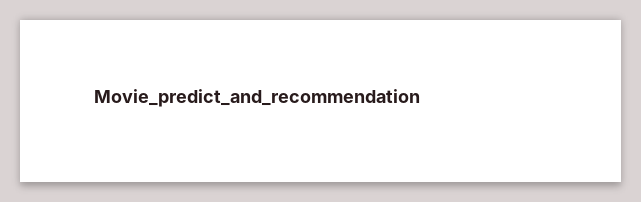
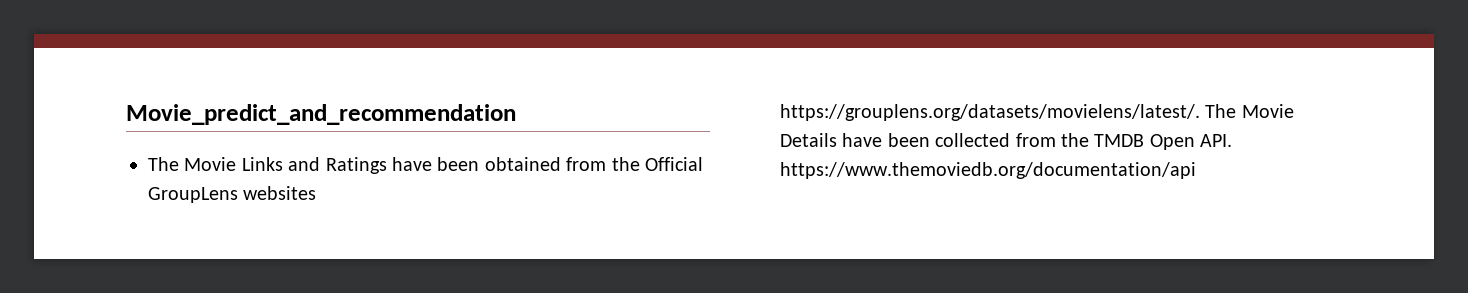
(420, 98) none -> [148,157,703,174] [148,186,317,203] [780,104,1294,121] [780,133,1233,150] [780,162,1196,179] // The Movie Links and Ratings have been obtained from the Official GroupLens websites https://grouplens.org/datasets/movielens/latest/. The Movie Details have been collected from the TMDB Open API. https://www.themoviedb.org/documentation/api

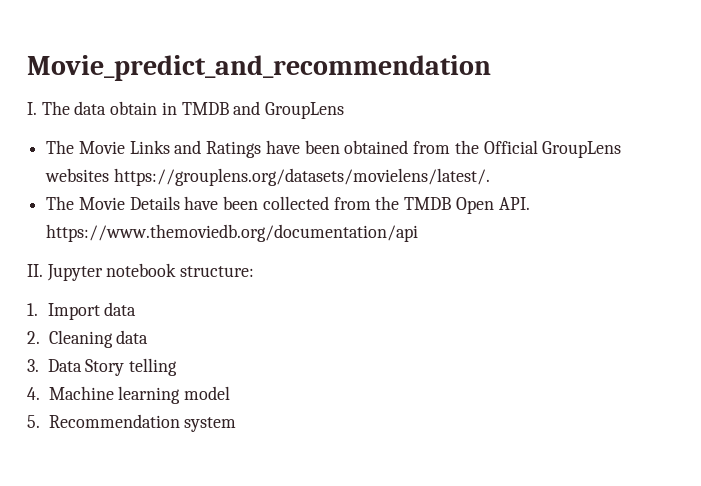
(516, 114) none -> [27,101,345,119] // I. The data obtain in TMDB and GroupLens
(1200, 112) none -> (490, 177) //
(1196, 170) none -> [27,263,255,281] [27,302,137,320] [27,330,149,348] [27,358,178,376] [27,386,231,404] [27,414,237,432] // II. Jupyter notebook structure: // 1. Import data // 2. Cleaning data // 3. Data Story telling // 4. Machine learning model // 5. Recommendation system

